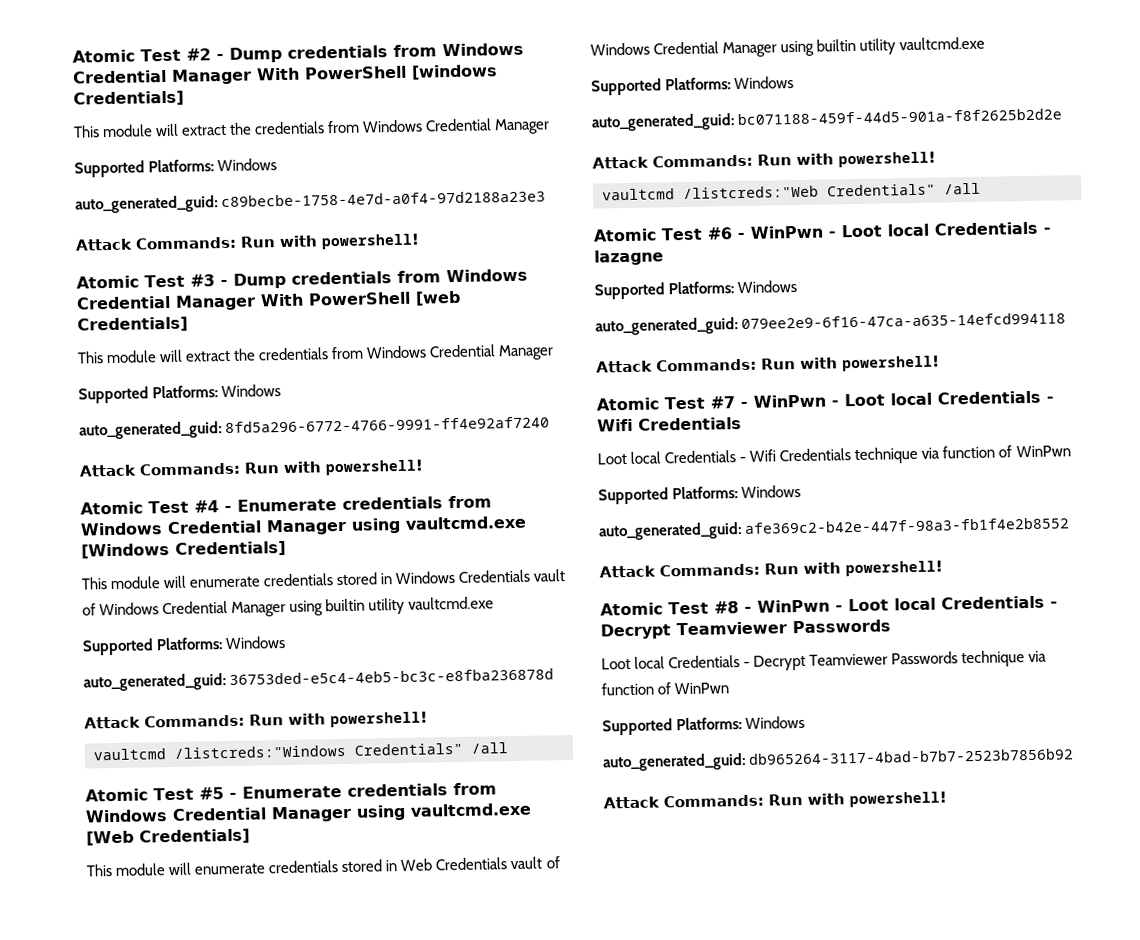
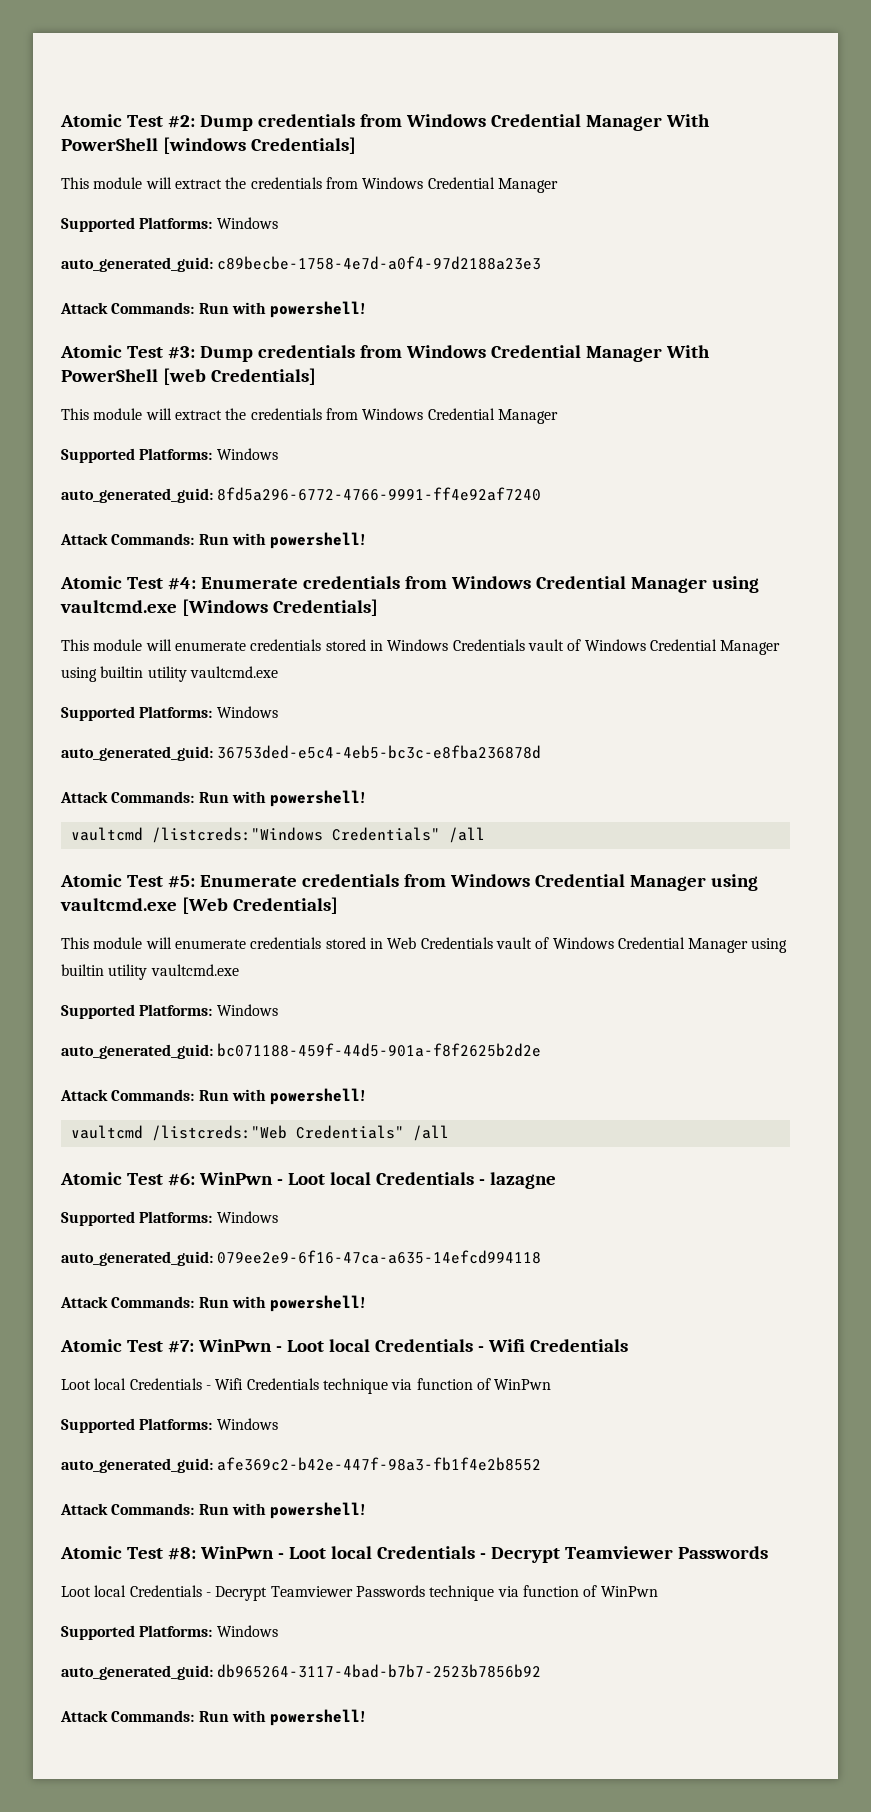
[72,48,224,63] Atomic Test #2 - -> [60,114,195,128] Atomic Test #2:
[189,274,228,287] #3 - -> [167,346,195,359] #3:
[193,500,232,513] #4 - -> [167,577,196,590] #4:
[198,787,237,800] #5 - -> [167,875,195,888] #5:
[706,227,745,240] #6 - -> [167,1172,195,1186] #6:
[709,396,748,409] #7 - -> [167,1340,194,1353] #7:
[713,601,752,614] #8 - -> [167,1547,196,1560] #8:

